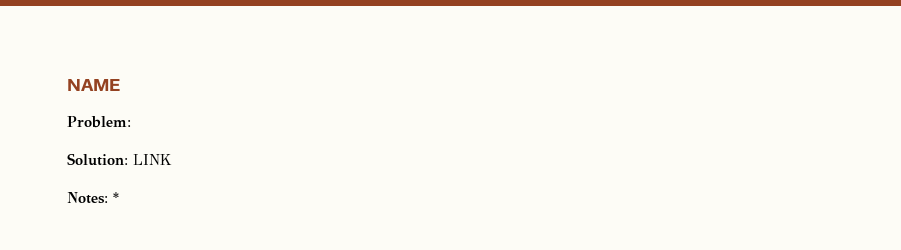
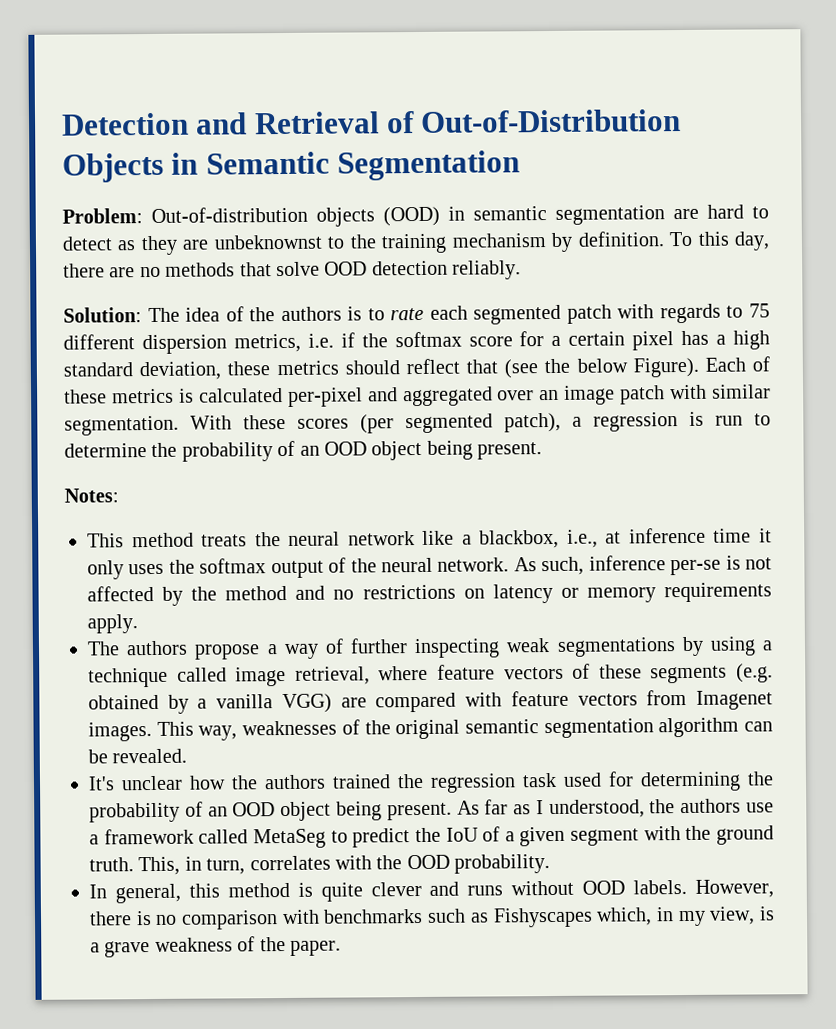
[67,79,120,91] [67,116,131,128] [67,153,172,166] [67,192,119,204] NAME // Problem: // Solution: LINK // Notes: * -> [61,109,682,136] [62,150,521,183] [62,204,769,227] [62,231,770,256] [63,260,522,280] [63,303,770,325] [63,330,771,355] [63,356,770,381] [64,384,771,407] [64,411,771,436] [64,440,543,462] [64,488,119,503] [87,527,773,549] [87,555,773,580] [87,582,773,606] [87,614,138,634] [87,636,773,660] [88,663,774,688] [88,689,774,714] [88,717,773,742] [88,748,188,764] [88,771,774,793] [89,798,775,823] [89,825,775,849] [89,854,551,876] [89,879,774,904] [89,906,776,930] [90,936,341,958] Detection and Retrieval of Out-of-Distribution Objects in Semantic Segmentation // Problem: Out-of-distribution objects (OOD) in semantic segmentation are hard to detect as they are unbeknownst to the training mechanism by definition. To this day, there are no methods that solve OOD detection reliably. // Solution: The idea of the authors is to rate each segmented patch with regards to 75 different dispersion metrics, i.e. if the softmax score for a certain pixel has a high standard deviation, these metrics should reflect that (see the below Figure). Each of these metrics is calculated per-pixel and aggregated over an image patch with similar segmentation. With these scores (per segmented patch), a regression is run to determine the probability of an OOD object being present. // Notes: // This method treats the neural network like a blackbox, i.e., at inference time it only uses the softmax output of the neural network. As such, inference per-se is not affected by the method and no restrictions on latency or memory requirements apply. // The authors propose a way of further inspecting weak segmentations by using a technique called image retrieval, where feature vectors of these segments (e.g. obtained by a vanilla VGG) are compared with feature vectors from Imagenet images. This way, weaknesses of the original semantic segmentation algorithm can be revealed. // It's unclear how the authors trained the regression task used for determining the probability of an OOD object being present. As far as I understood, the authors use a framework called MetaSeg to predict the IoU of a given segment with the ground truth. This, in turn, correlates with the OOD probability. // In general, this method is quite clever and runs without OOD labels. However, there is no comparison with benchmarks such as Fishyscapes which, in my view, is a grave weakness of the paper.

